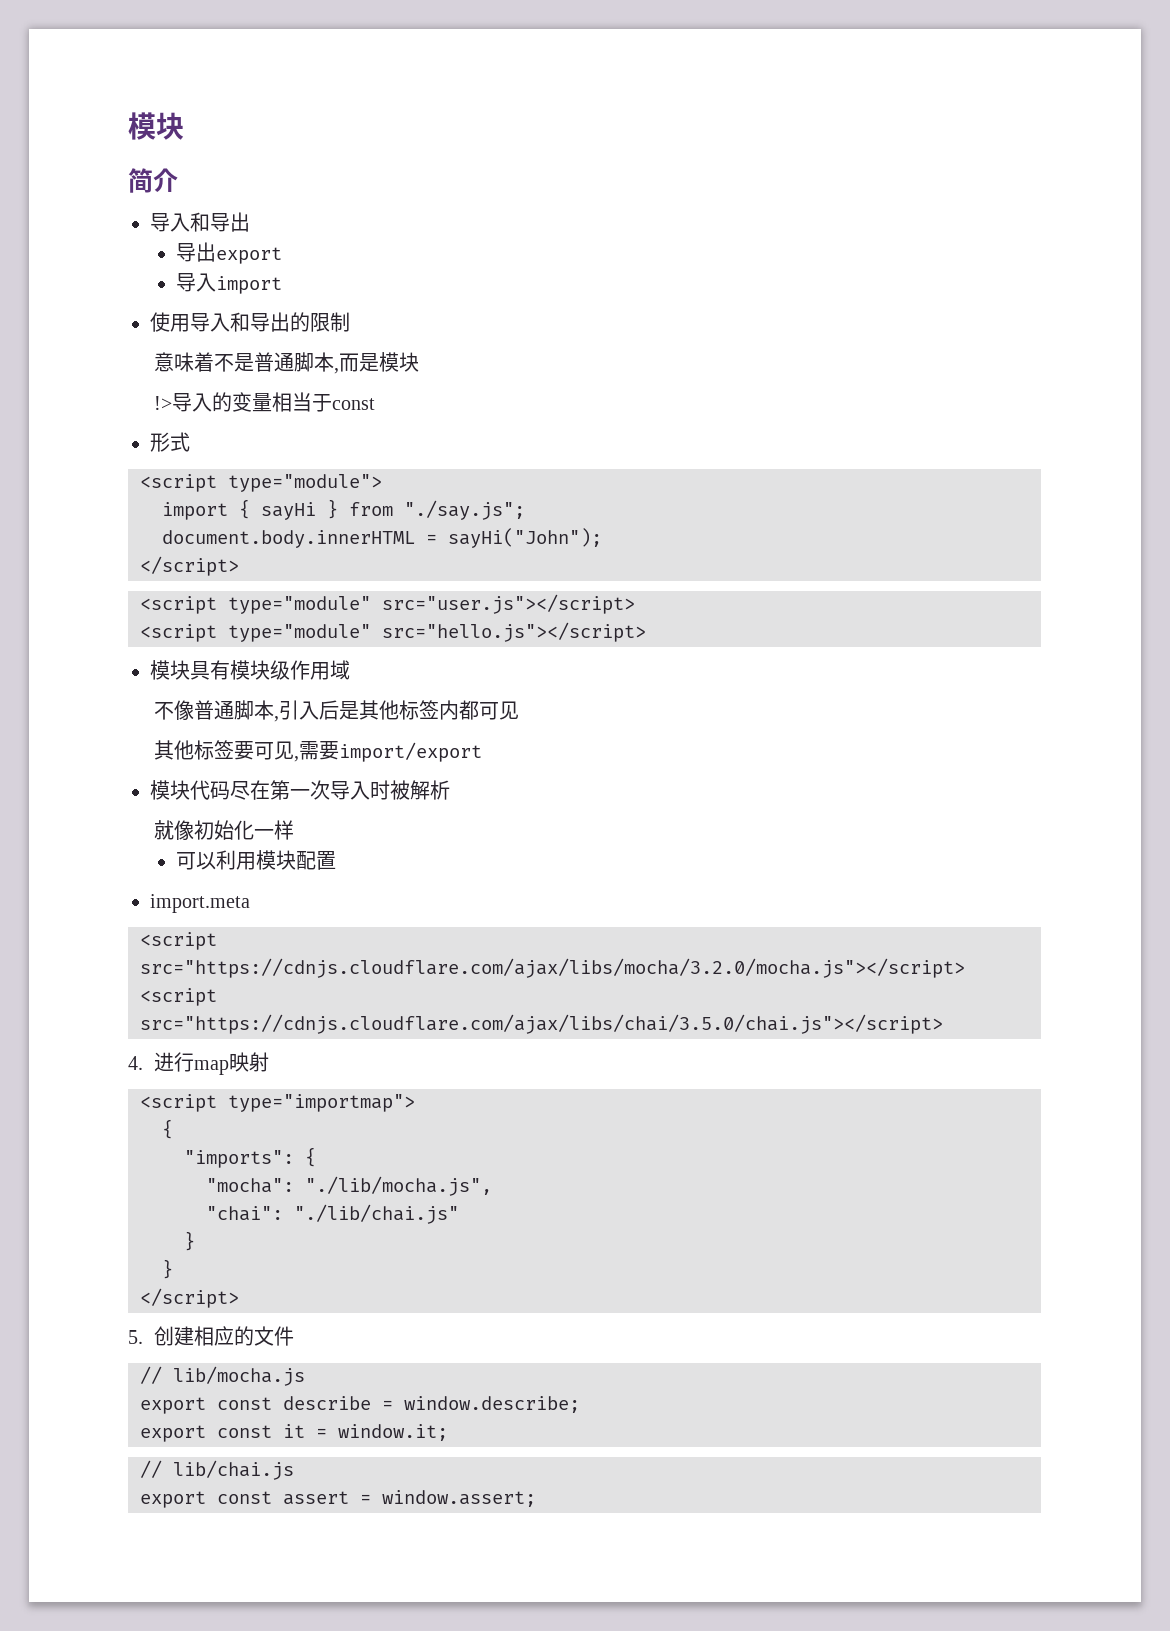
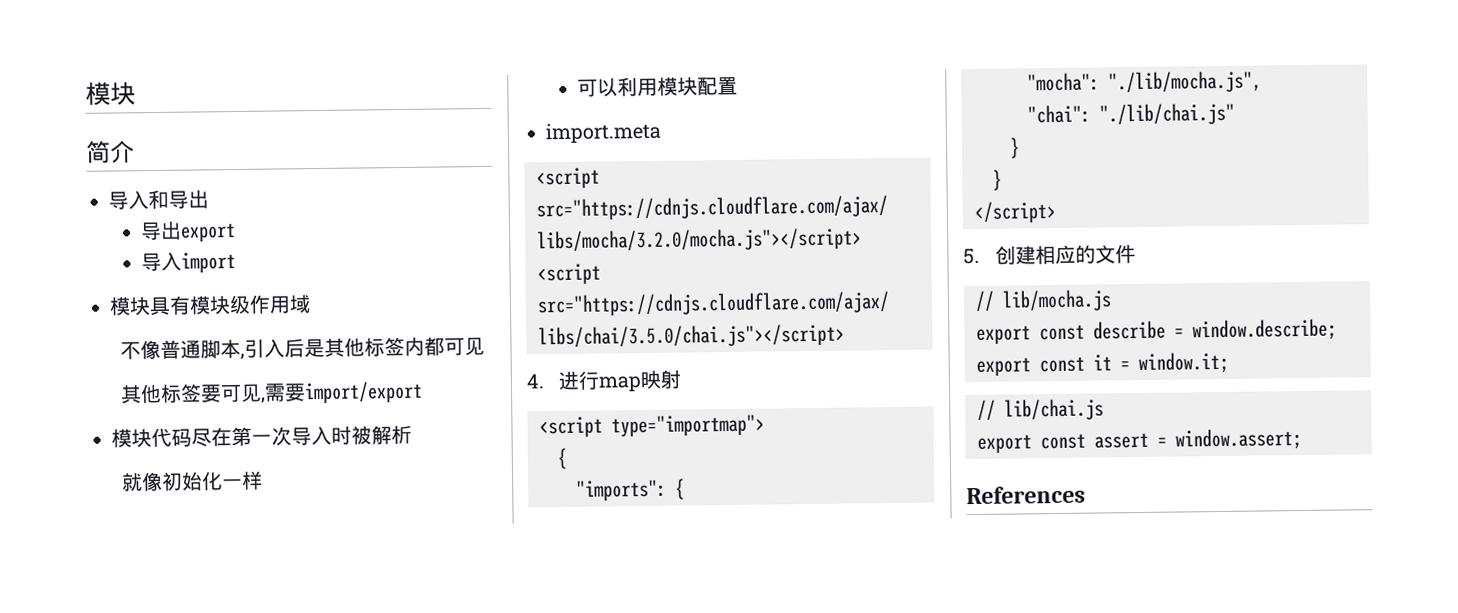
[150,312,350,332] [153,352,419,374] [153,392,375,412] [150,432,190,452] [140,474,382,492] [162,499,525,520] [162,528,602,548] [140,556,239,576] [140,594,635,614] [140,622,646,642] // 使用导入和导出的限制 // 意味着不是普通脚本,而是模块 // !>导入的变量相当于const // 形式 // <script type="module"> // import { sayHi } from "./say.js"; // document.body.innerHTML = sayHi("John"); // </script> // <script type="module" src="user.js"></script> // <script type="module" src="hello.js"></script> -> (236, 263) none
(536, 1498) none -> [966,485,1086,505] // References

